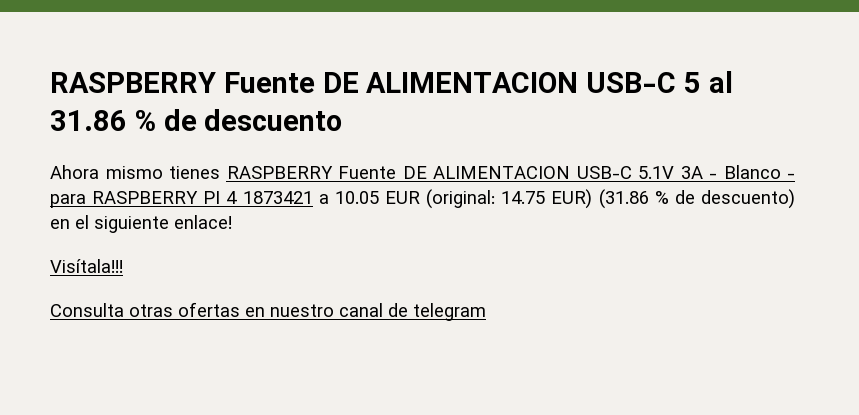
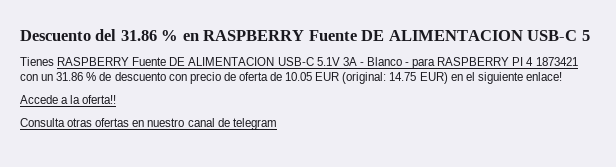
(50, 82) none -> [20,29,199,41] Descuento del 31.86 % en
[708,71,733,93] [50,109,343,131] [50,165,220,179] al 31.86 % de descuento // Ahora mismo tienes -> [20,57,54,66] // Tienes
[318,194,329,204] a -> [20,72,283,84] con un 31.86 % de descuento con precio de oferta de
[598,189,795,209] (31.86 % de descuento) -> (448, 78) none
[50,259,123,273] Visítala!!! -> [20,95,117,104] Accede a la oferta!!

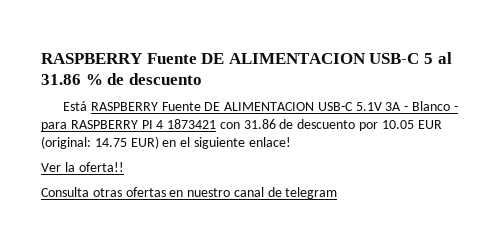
[20,29,199,41] Descuento del 31.86 % en -> (41, 58) none
[20,57,54,66] // Tienes -> [437,52,452,64] [41,73,202,85] [63,101,88,111] al 31.86 % de descuento // Está
[41,72,283,84] un 31.86 % de descuento con precio de oferta de -> [243,119,379,131] 31.86 de descuento por
[20,95,69,104] Accede a -> [41,163,61,172] Ver

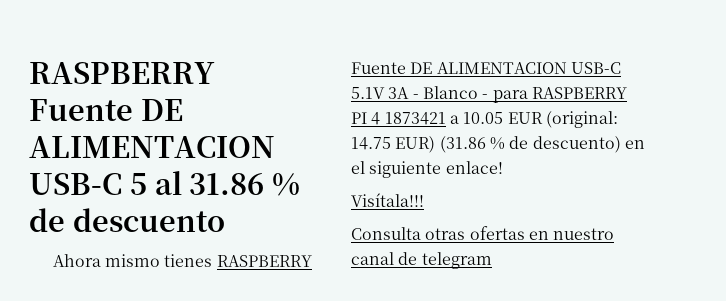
[63,101,88,111] Está -> [52,254,213,267] Ahora mismo tienes
[219,119,379,131] con 31.86 de descuento por -> [449,115,459,124] a
(159, 142) none -> [439,136,621,153] (31.86 % de descuento)
[41,162,124,172] Ver la oferta!! -> [351,193,424,207] Visítala!!!

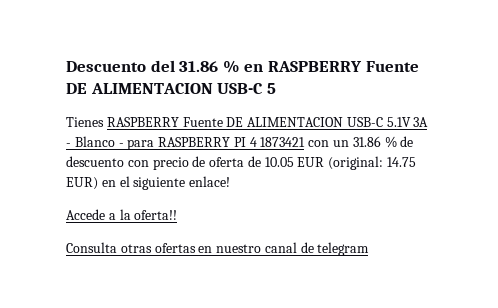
(29, 73) none -> [66,60,264,73] Descuento del 31.86 % en
[154,171,301,196] [29,208,225,232] [52,254,213,267] al 31.86 % de descuento // Ahora mismo tienes -> [66,117,104,127] // Tienes
[449,115,459,124] a -> [308,136,414,148] [66,156,261,170] con un 31.86 % de descuento con precio de oferta de
[439,136,621,153] (31.86 % de descuento) -> (98, 183) none
[351,193,424,207] Visítala!!! -> [66,209,178,220] Accede a la oferta!!

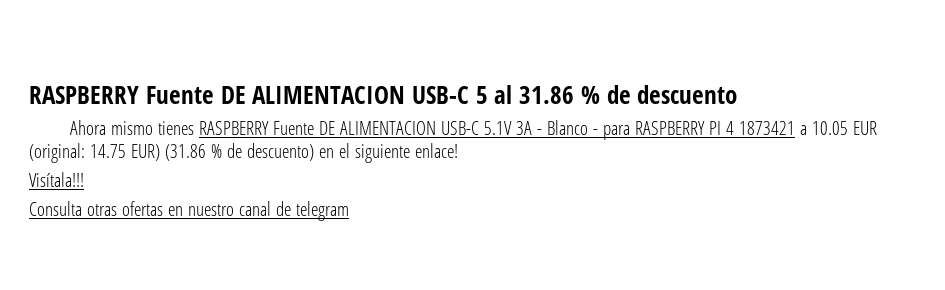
[66,60,264,73] Descuento del 31.86 % en -> (29, 95) none
[66,117,104,127] // Tienes -> [494,85,738,104] [69,120,194,135] al 31.86 % de descuento // Ahora mismo tienes
[308,136,414,148] [66,156,261,170] con un 31.86 % de descuento con precio de oferta de -> [799,125,807,135] a
(98, 183) none -> [164,143,314,161] (31.86 % de descuento)
[66,209,178,220] Accede a la oferta!! -> [29,172,84,187] Visítala!!!

